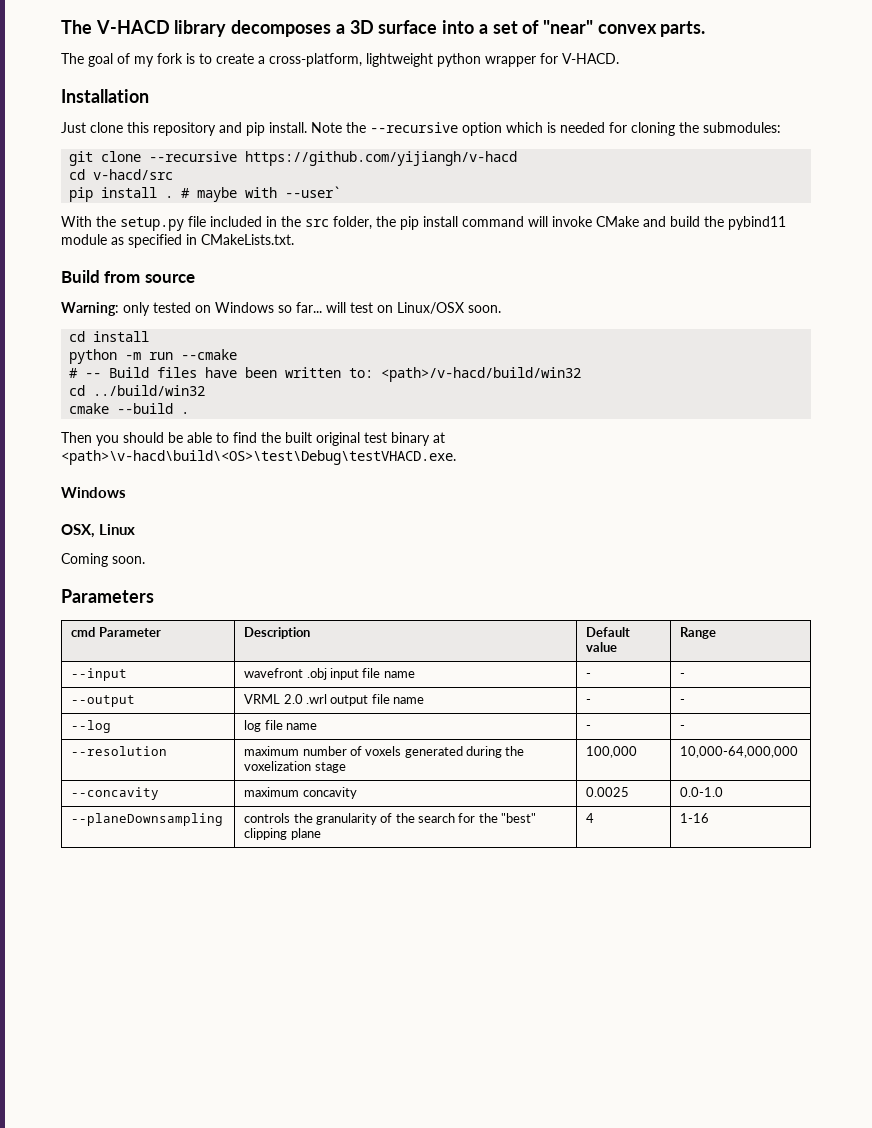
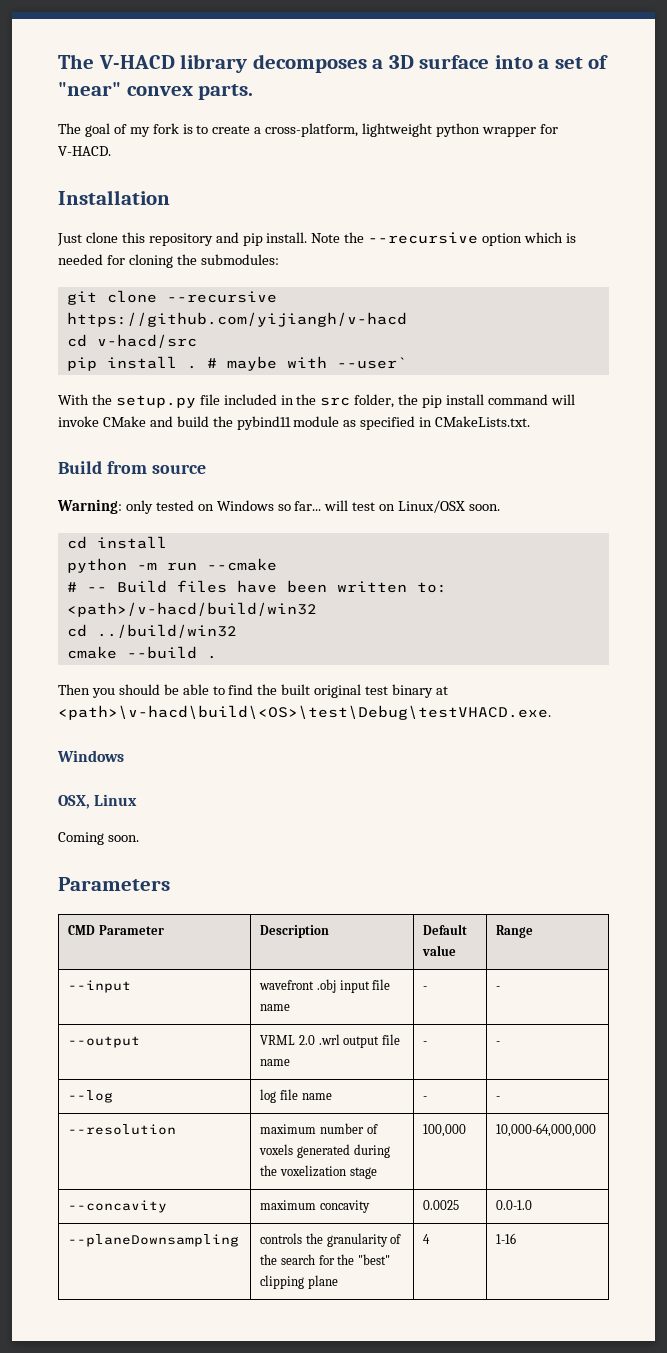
[71,627,96,637] cmd -> [68,925,96,935] CMD

